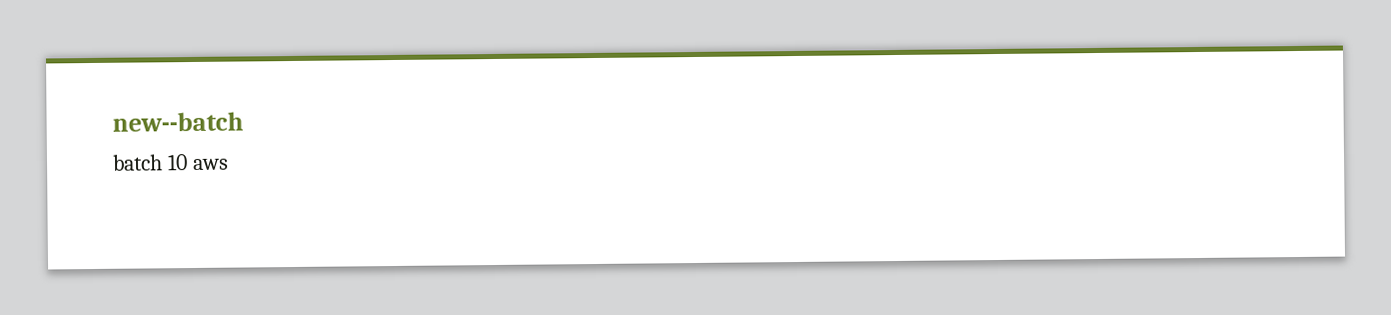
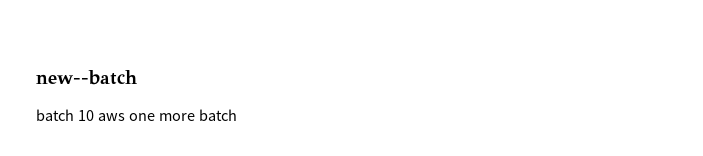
(229, 164) none -> [128,109,237,121] one more batch

